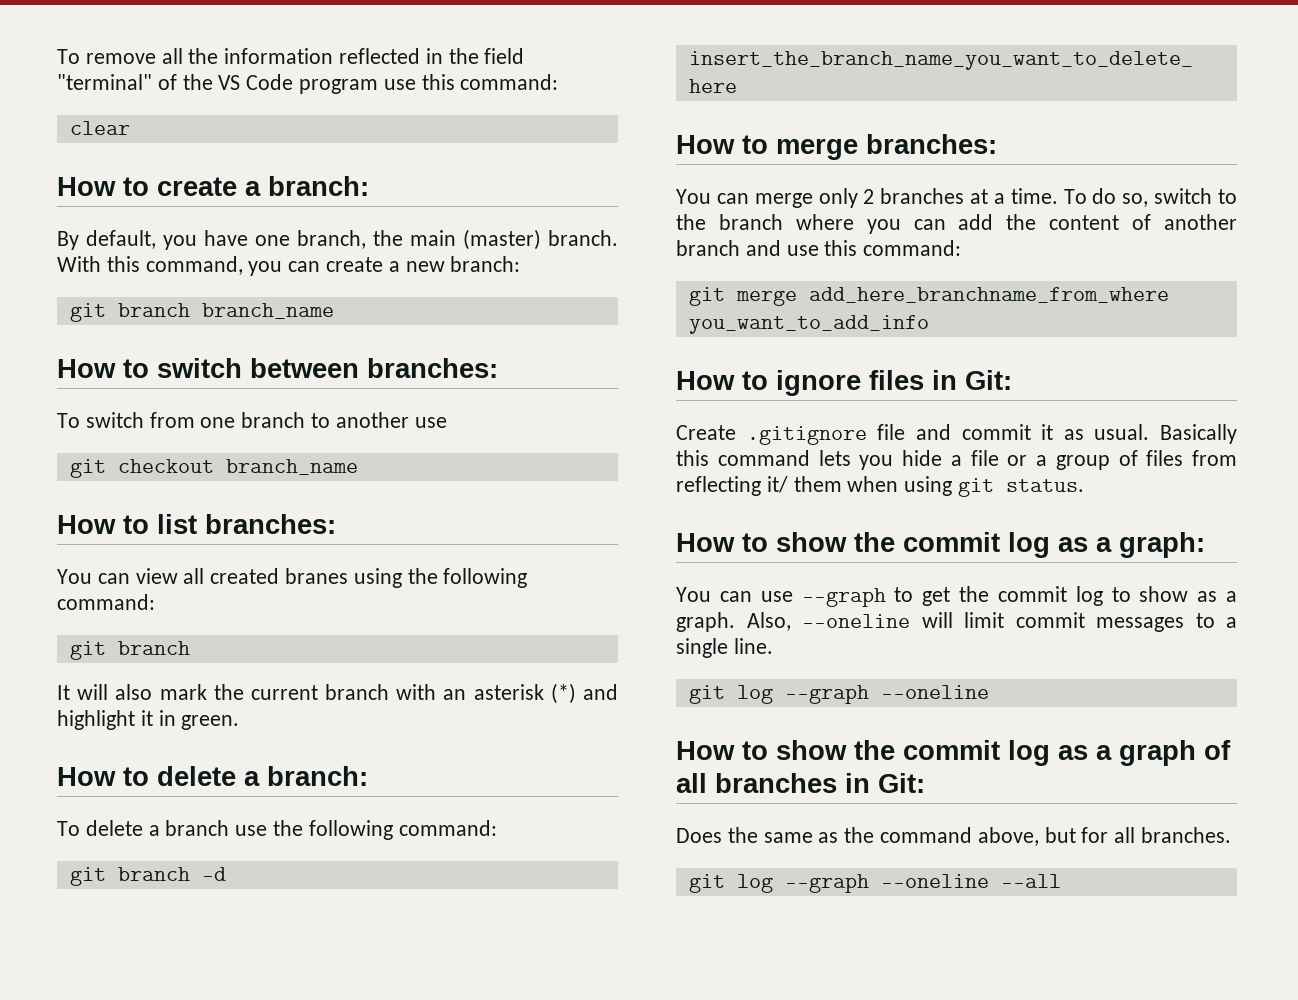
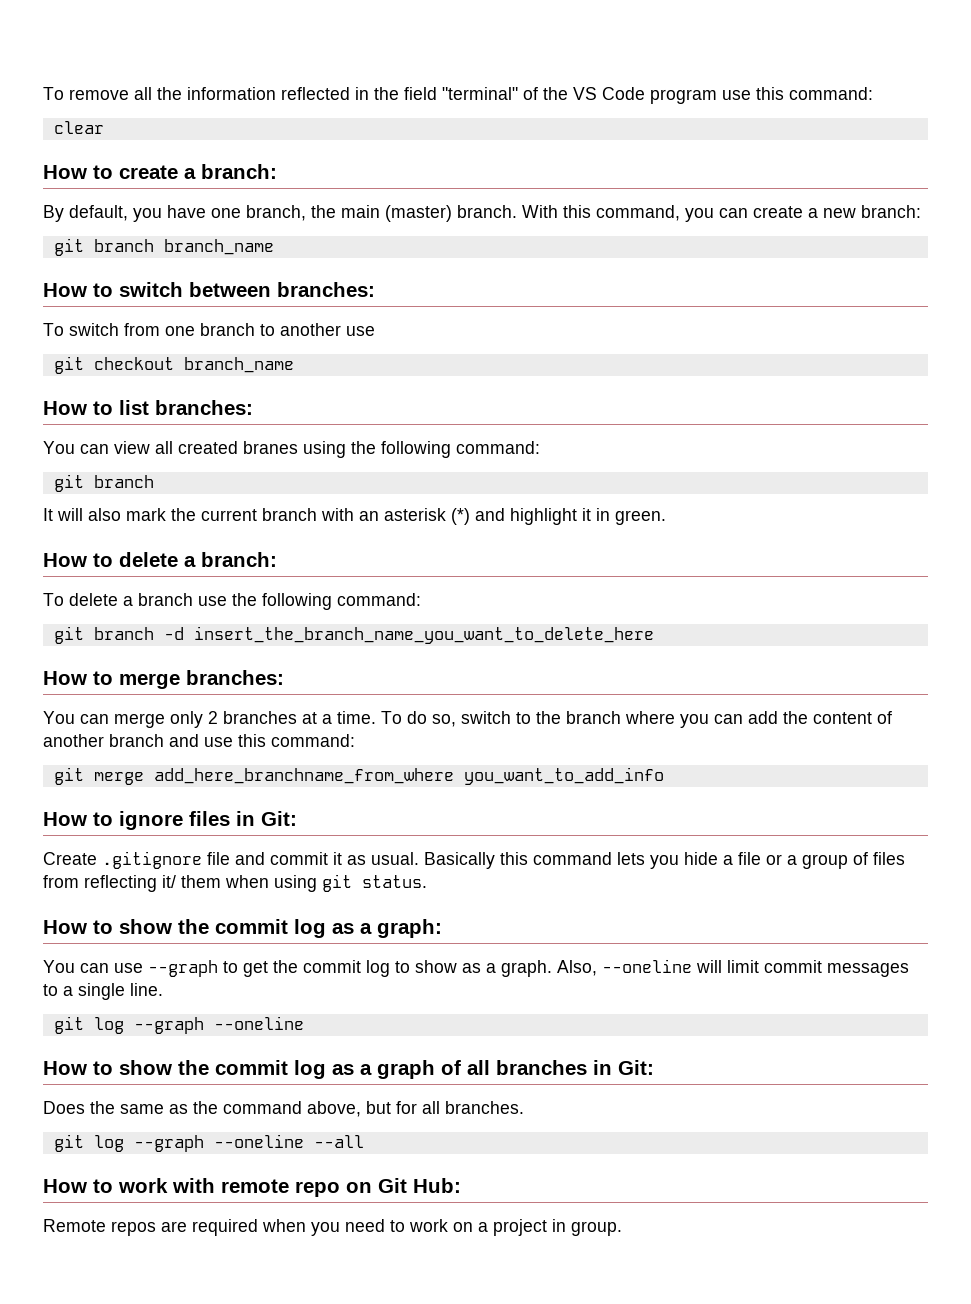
(1061, 881) none -> [43,1178,461,1197] [43,1219,622,1236] // How to work with remote repo on Git Hub: // Remote repos are required when you need to work on a project in group.

